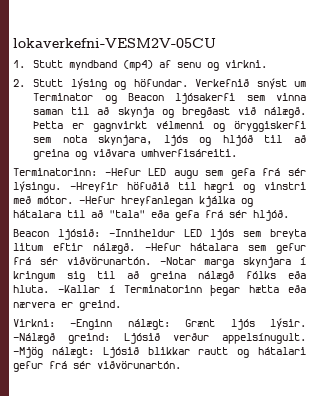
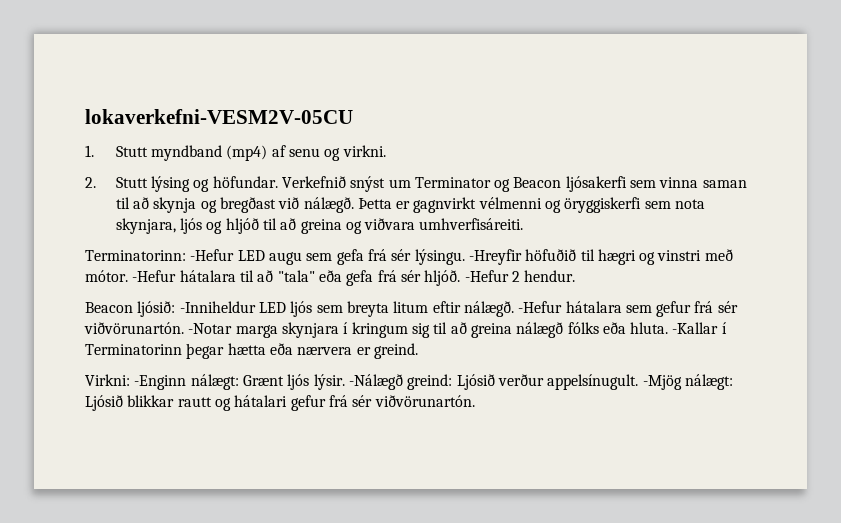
[121,196,253,207] hreyfanlegan kjálka og -> (177, 276) none
(289, 215) none -> [464,270,576,282] -Hefur 2 hendur.

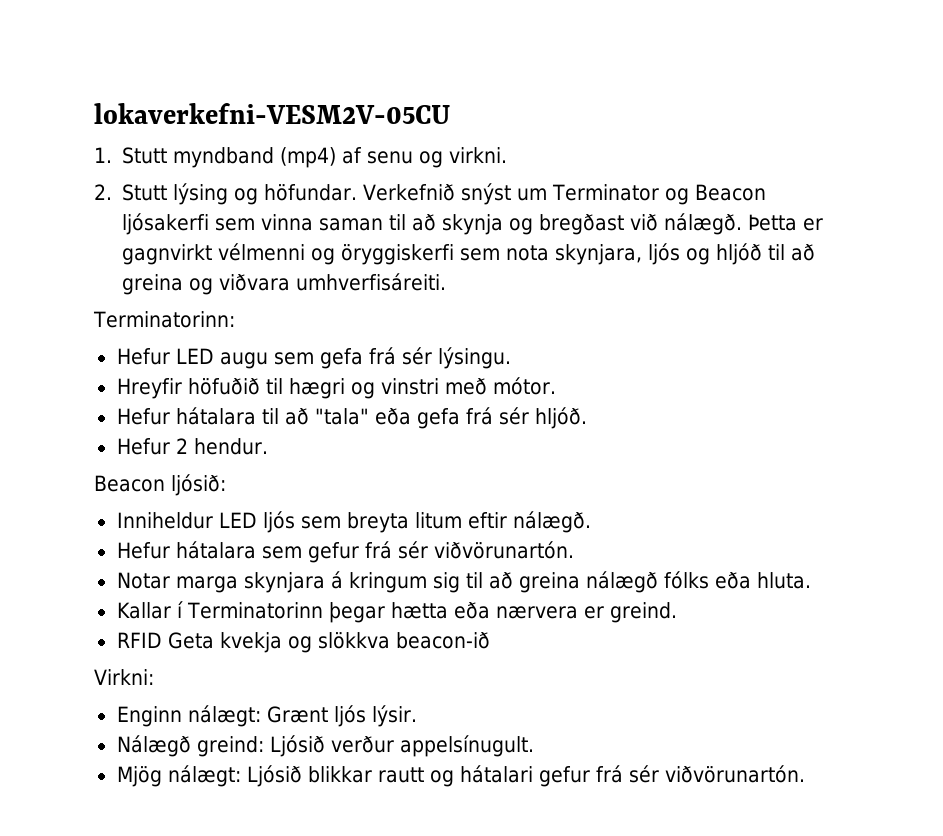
[190,249,235,261] -Hefur -> [116,348,170,365] // Hefur
[468,249,522,265] -Hreyfir -> [116,378,182,399] // Hreyfir
[132,270,177,282] -Hefur -> [116,408,170,425] // Hefur
[464,270,509,282] -Hefur -> [116,438,170,455] // Hefur
[179,301,256,313] -Inniheldur -> [116,512,213,529] // Inniheldur
[518,301,563,313] -Hefur -> [116,542,170,559] // Hefur
[188,323,233,334] -Notar -> [116,572,170,589] // Notar
[343,322,349,334] í -> [330,571,343,589] á
[672,322,719,334] -Kallar -> [116,602,171,619] // Kallar
(418, 351) none -> [116,632,490,653] // RFID Geta kvekja og slökkva beacon-ið
[134,375,187,390] -Enginn -> [116,706,182,727] // Enginn
[348,374,403,390] -Nálægð -> [116,735,191,757] // Nálægð
[642,375,682,390] -Mjög -> [116,766,162,787] // Mjög

